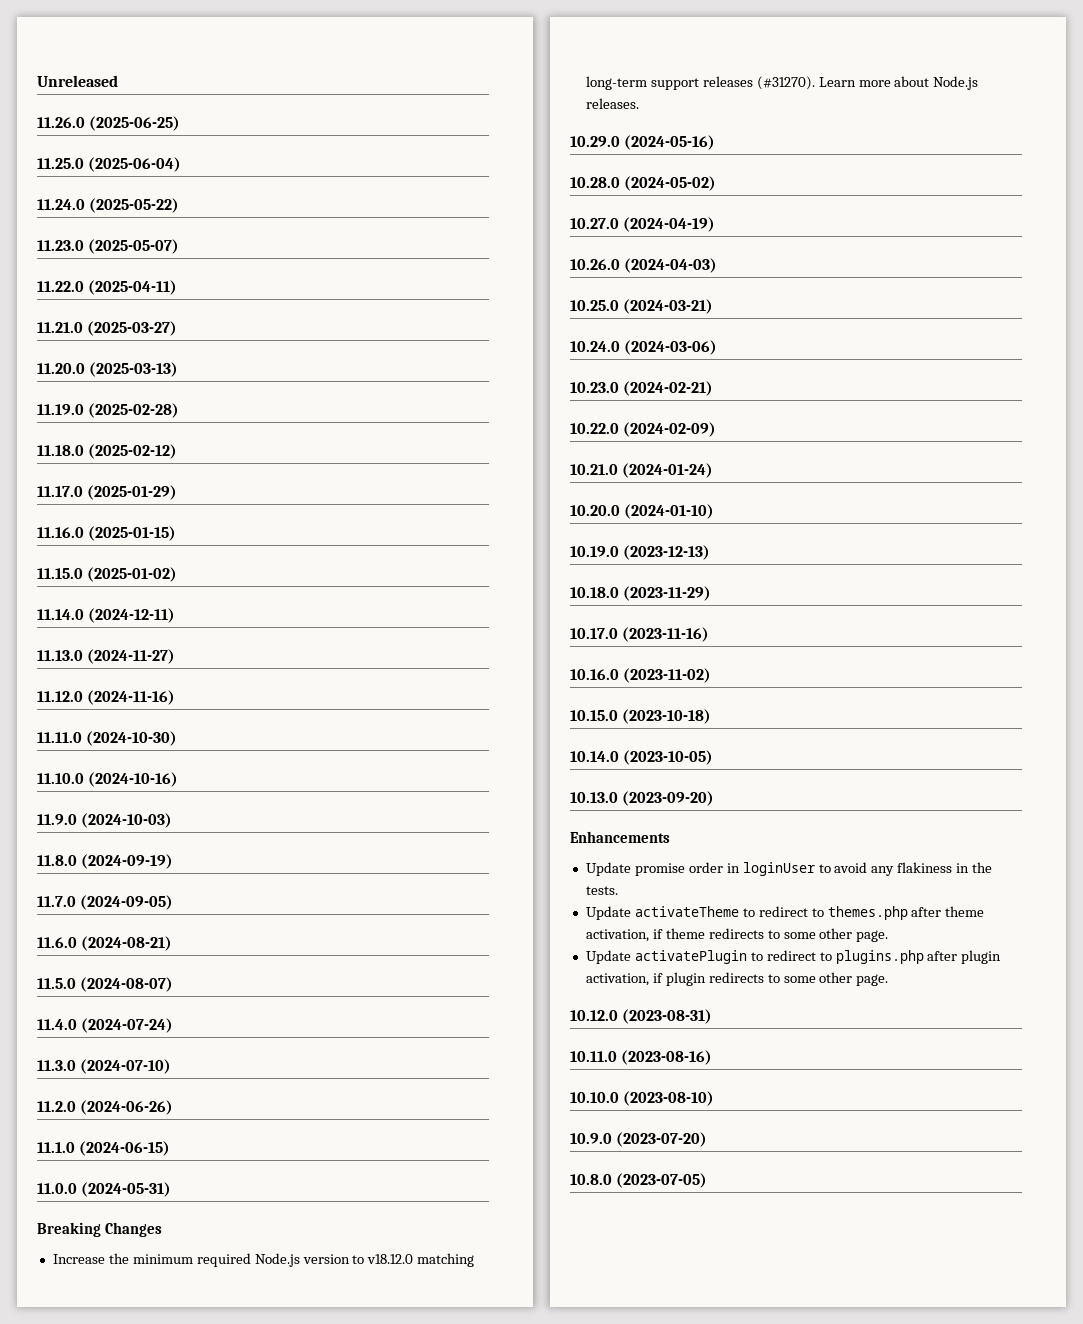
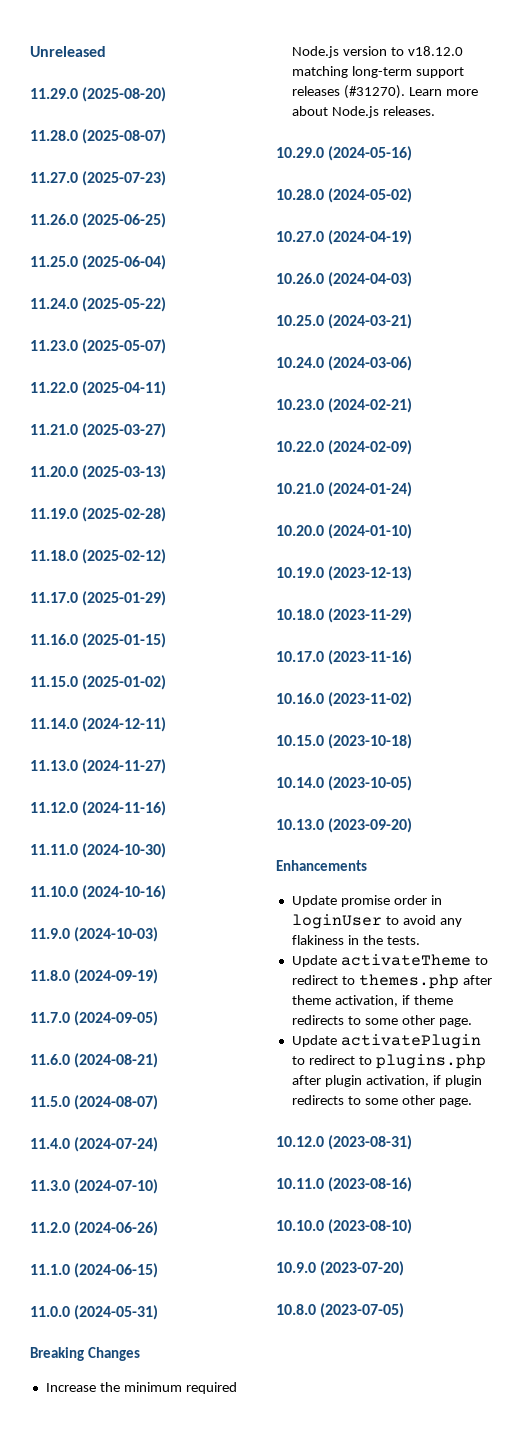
(118, 81) none -> [30,87,167,102] [30,129,167,144] [30,171,167,186] // 11.29.0 (2025-08-20) // 11.28.0 (2025-08-07) // 11.27.0 (2025-07-23)

